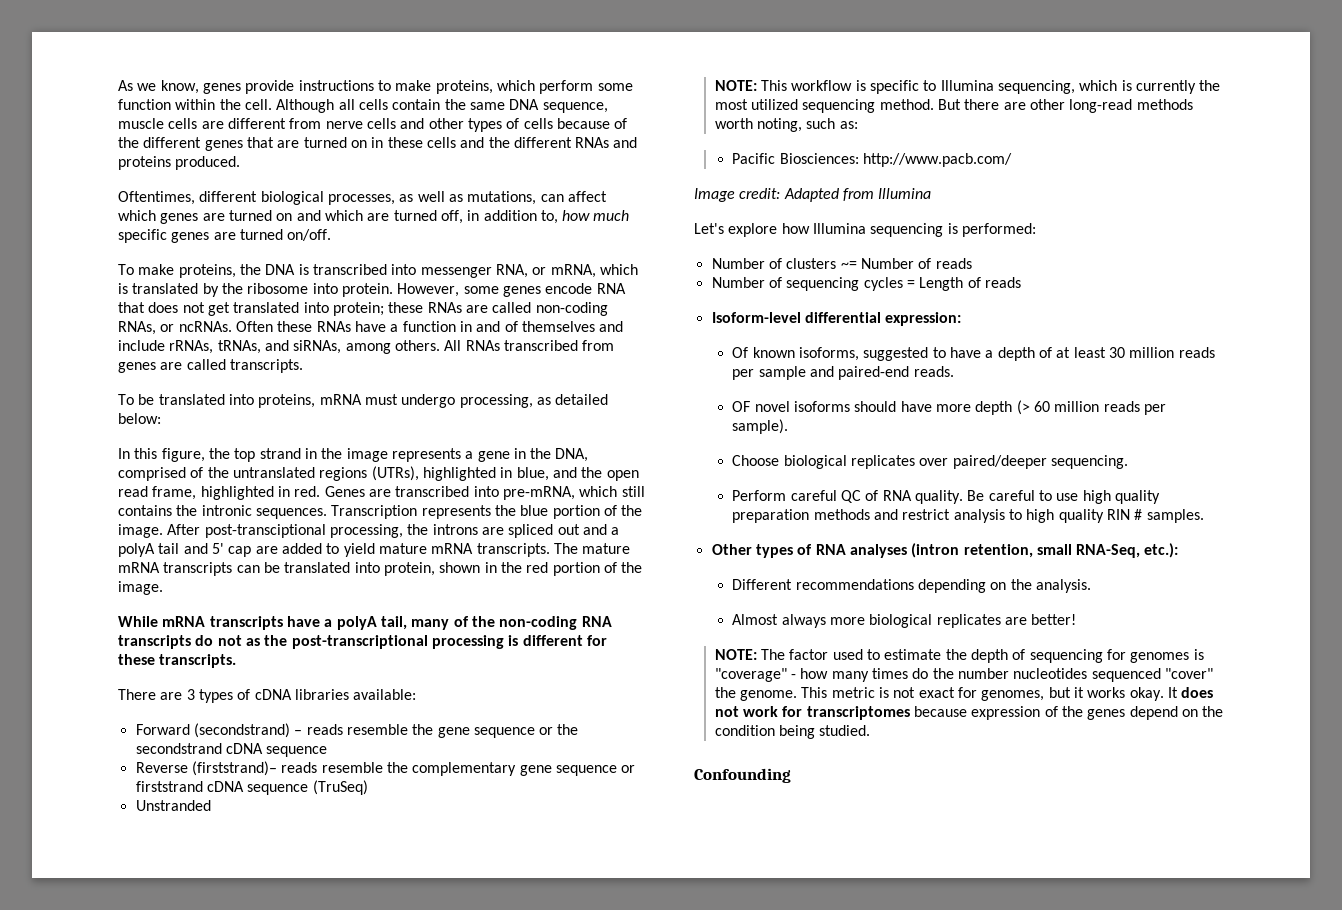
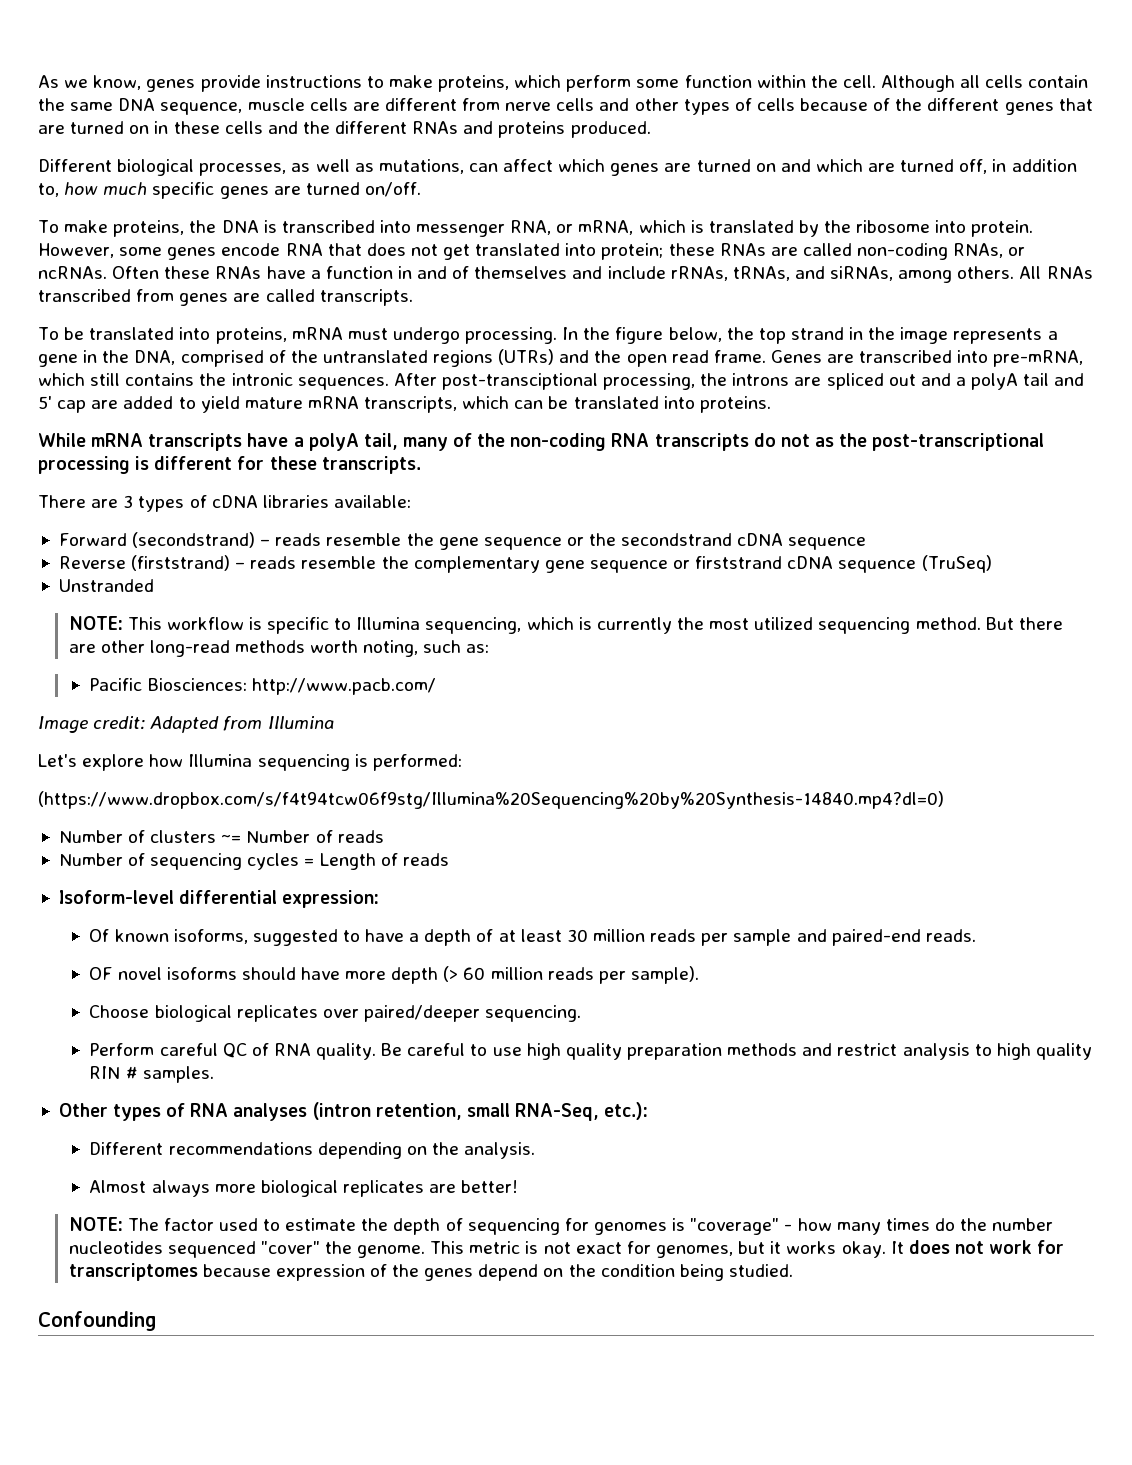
[118,191,258,205] Oftentimes, different -> [38,159,112,172] Different
[459,394,609,408] [118,413,161,424] [118,448,205,462] processing, as detailed below: // In this figure, -> [465,327,722,344] processing. In the figure below,
[371,466,639,481] [118,486,321,500] (UTRs), highlighted in blue, and the open read frame, highlighted in red. -> [498,349,766,367] (UTRs) and the open read frame.
[331,505,643,519] [118,524,163,538] Transcription represents the blue portion of the image. -> (389, 383) none
[476,543,631,557] [118,562,643,576] [118,581,163,595] transcripts. The mature mRNA transcripts can be translated into protein, shown in the red portion of the image. -> [364,396,771,413] transcripts, which can be translated into proteins.
[191,761,277,776] (firststrand)– -> [131,555,246,571] (firststrand) –
(1036, 230) none -> [38,791,944,809] // (https://www.dropbox.com/s/f4t94tcw06f9stg/Illumina%20Sequencing%20by%20Synthesis-14840.mp4?dl=0)

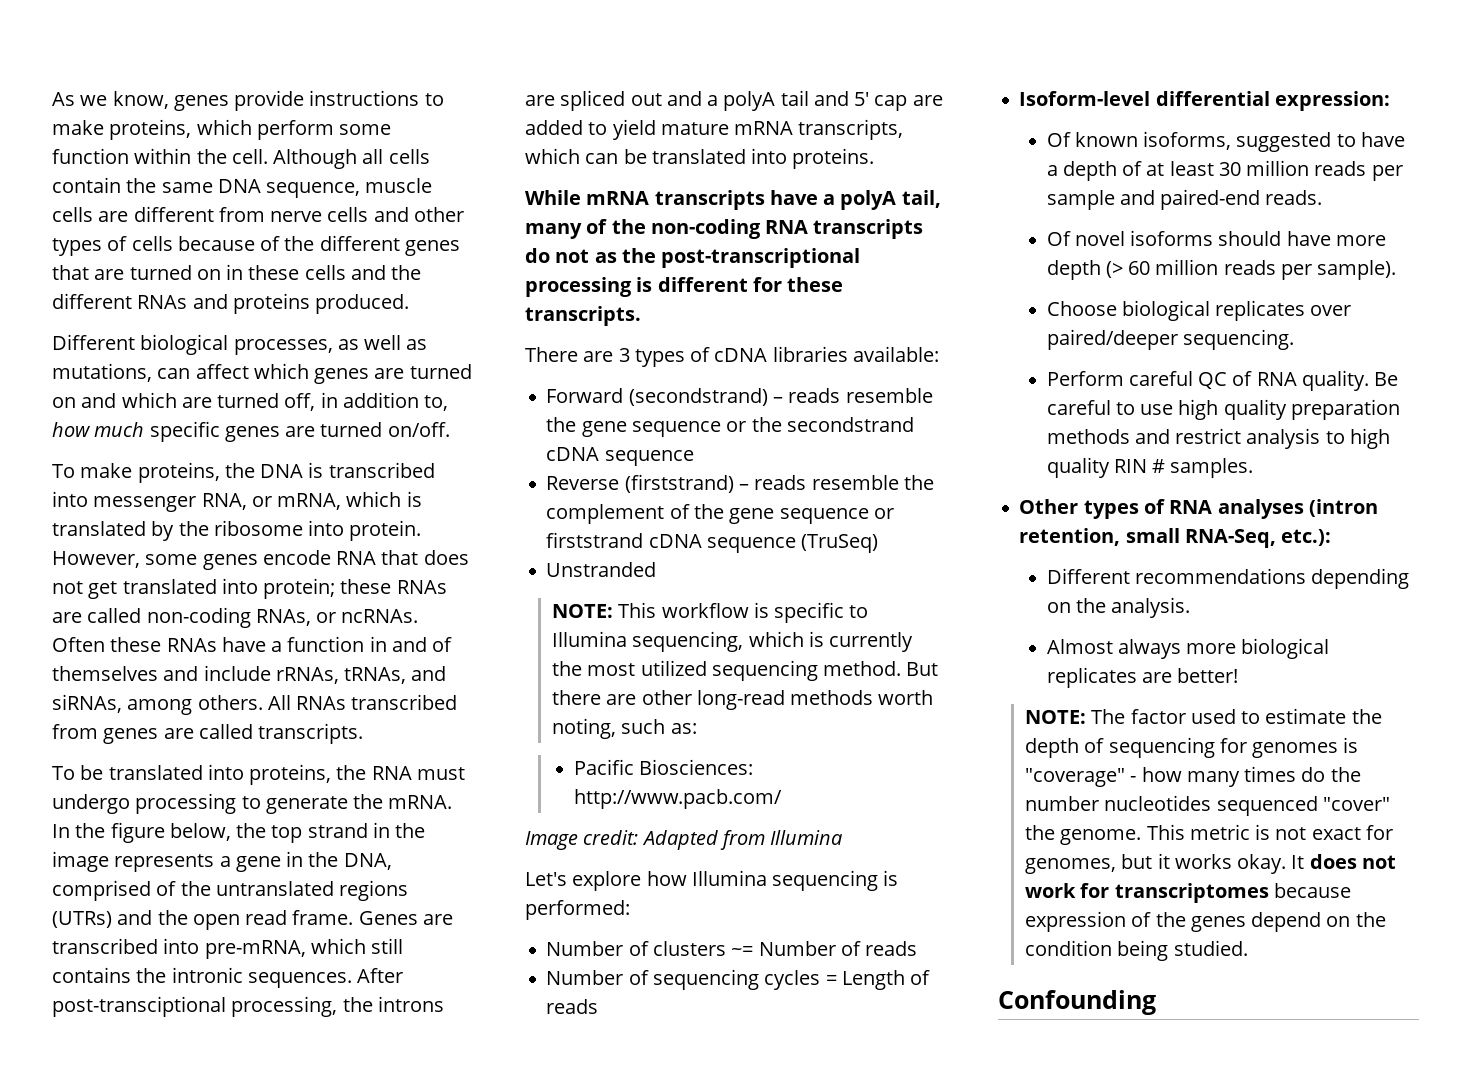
[291,327,558,344] mRNA must undergo processing. -> [336,765,465,780] [52,793,453,814] the RNA must undergo processing to generate the mRNA.
[413,556,540,573] complementary -> [546,504,724,524] complement of the
[38,791,944,809] // (https://www.dropbox.com/s/f4t94tcw06f9stg/Illumina%20Sequencing%20by%20Synthesis-14840.mp4?dl=0) -> (630, 910) none
[89,967,113,980] OF -> [1046,231,1071,246] Of

